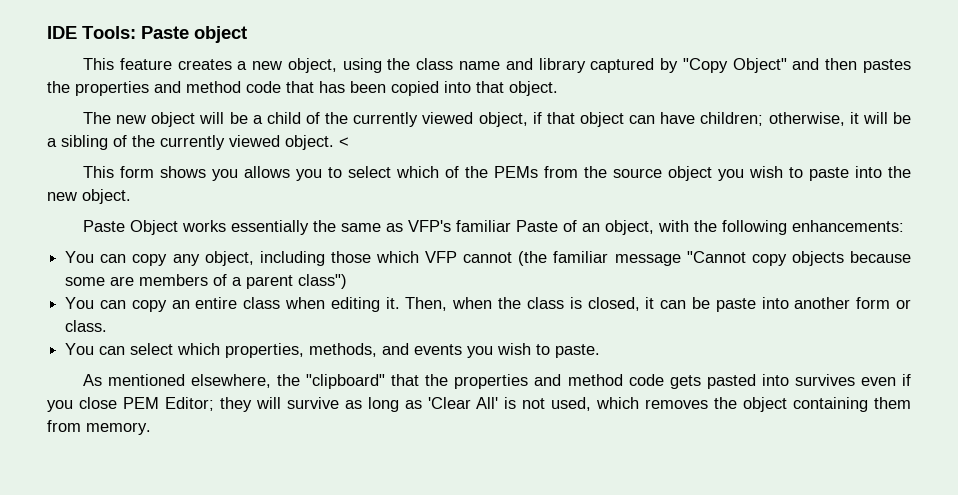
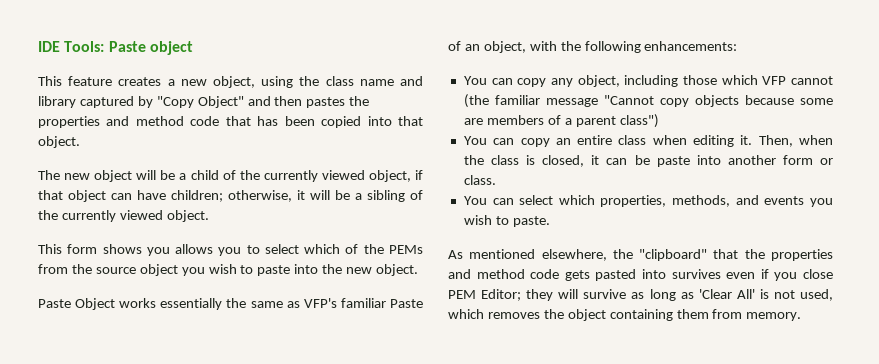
[339,137,349,147] < -> (209, 216) none

